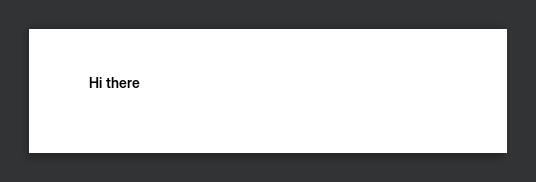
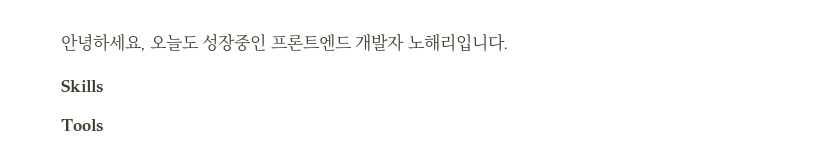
[89,77,140,88] Hi there -> [61,33,507,52] [61,79,103,93] [61,119,103,132] 안녕하세요, 오늘도 성장중인 프론트엔드 개발자 노해리입니다. // Skills // Tools

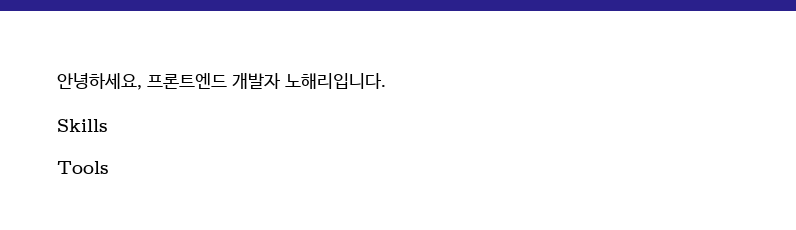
[149,33,267,51] 오늘도 성장중인 -> (142, 81) none

